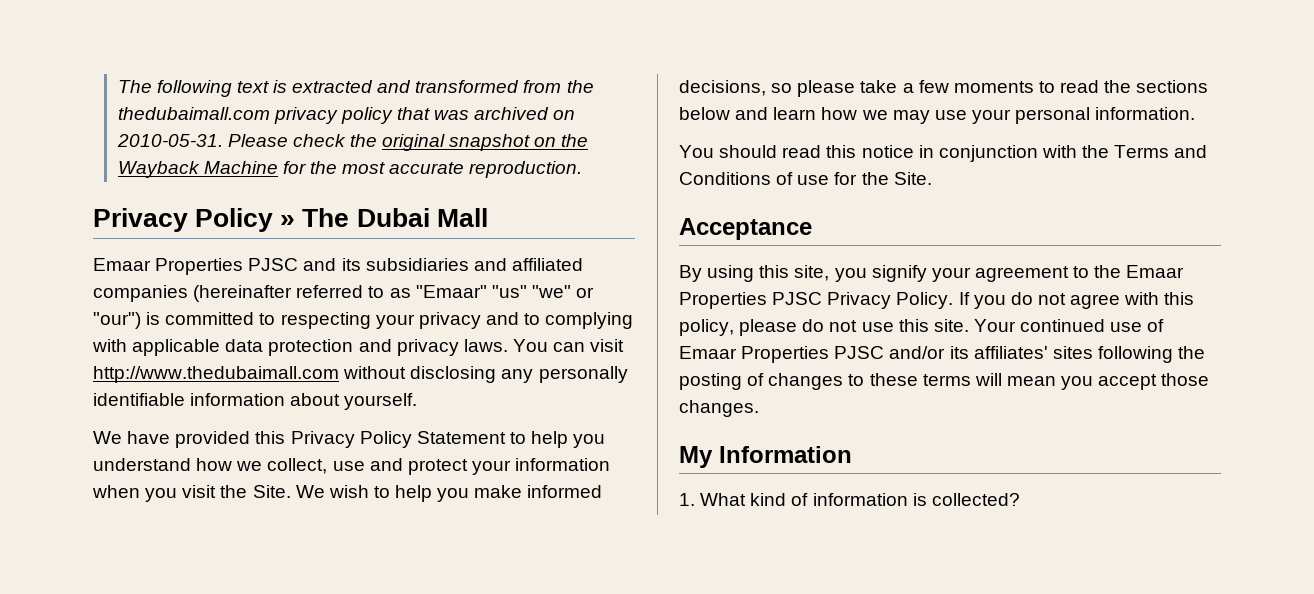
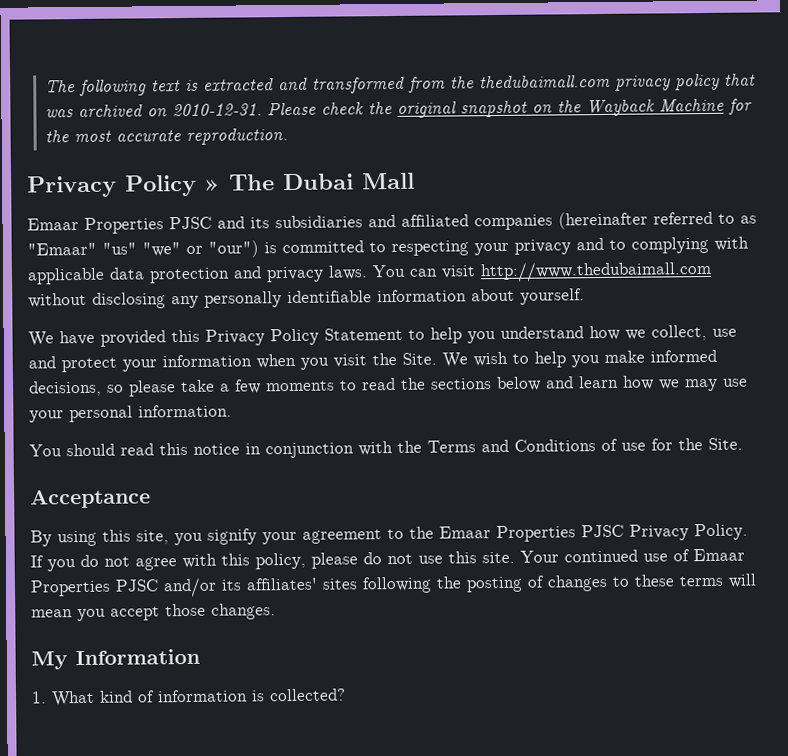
[116,134,223,147] 2010-05-31. -> [171,103,262,117] 2010-12-31.

